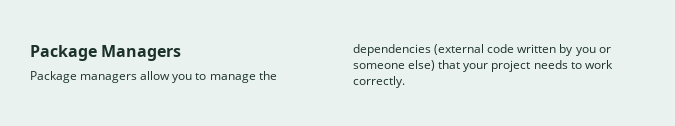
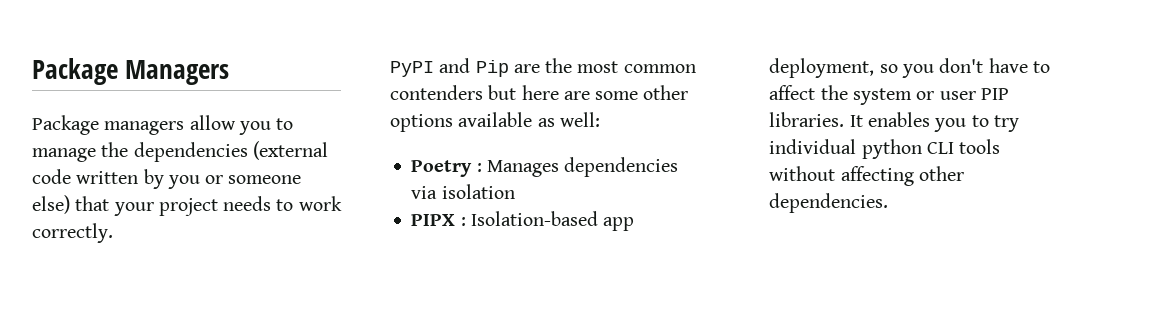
(405, 82) none -> [390,58,696,77] [390,85,689,100] [390,112,600,132] [411,157,679,177] [411,184,515,199] [411,211,635,231] [769,58,1050,78] [769,85,1009,105] [769,112,1019,132] [769,139,1001,159] [769,166,964,186] [769,193,889,213] // PyPI and Pip are the most common contenders but here are some other options available as well: // Poetry : Manages dependencies via isolation // PIPX : Isolation-based app deployment, so you don't have to affect the system or user PIP libraries. It enables you to try individual python CLI tools without affecting other dependencies.

